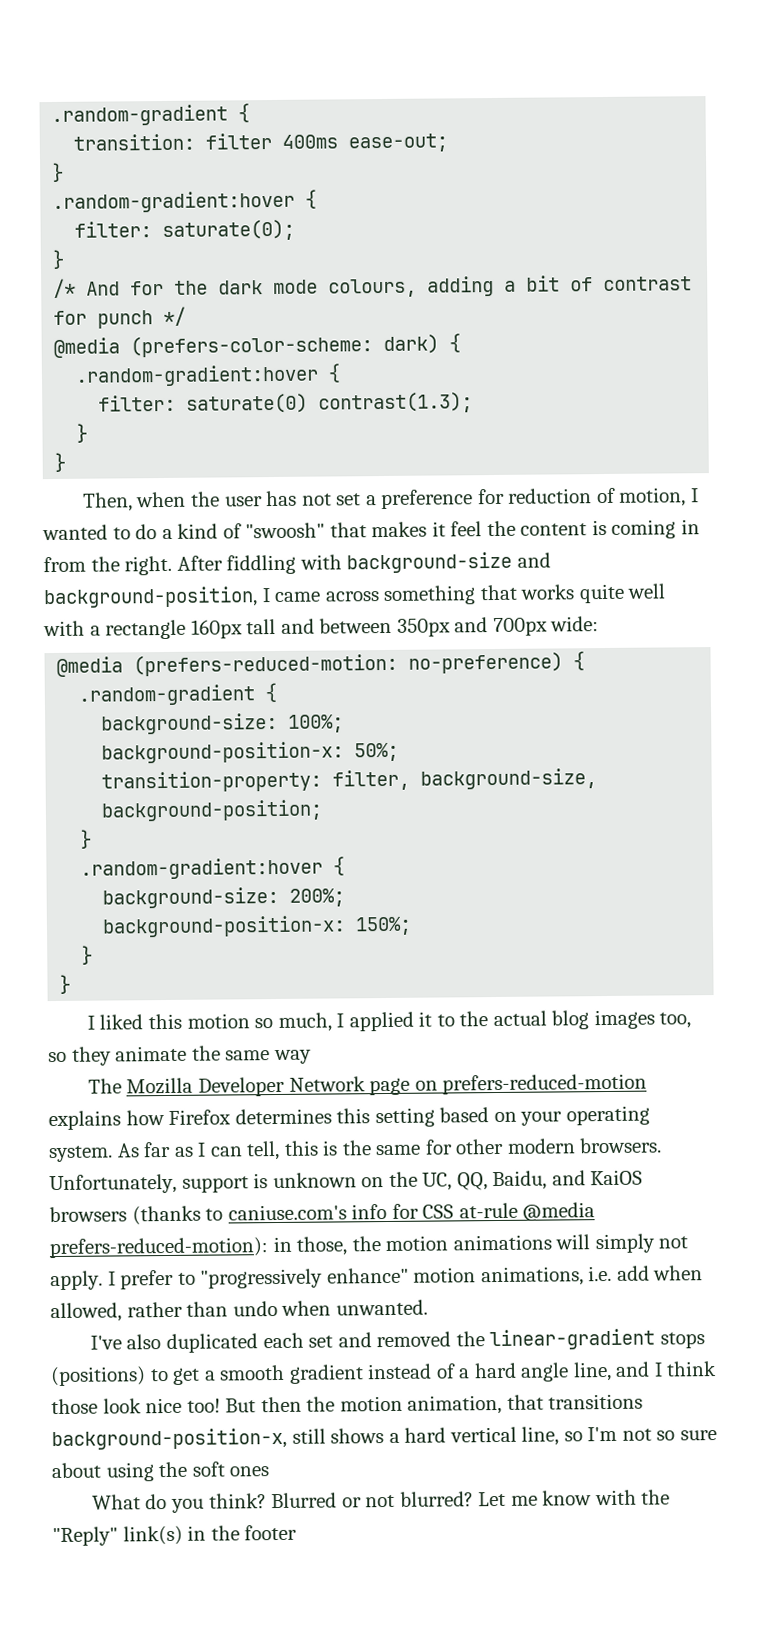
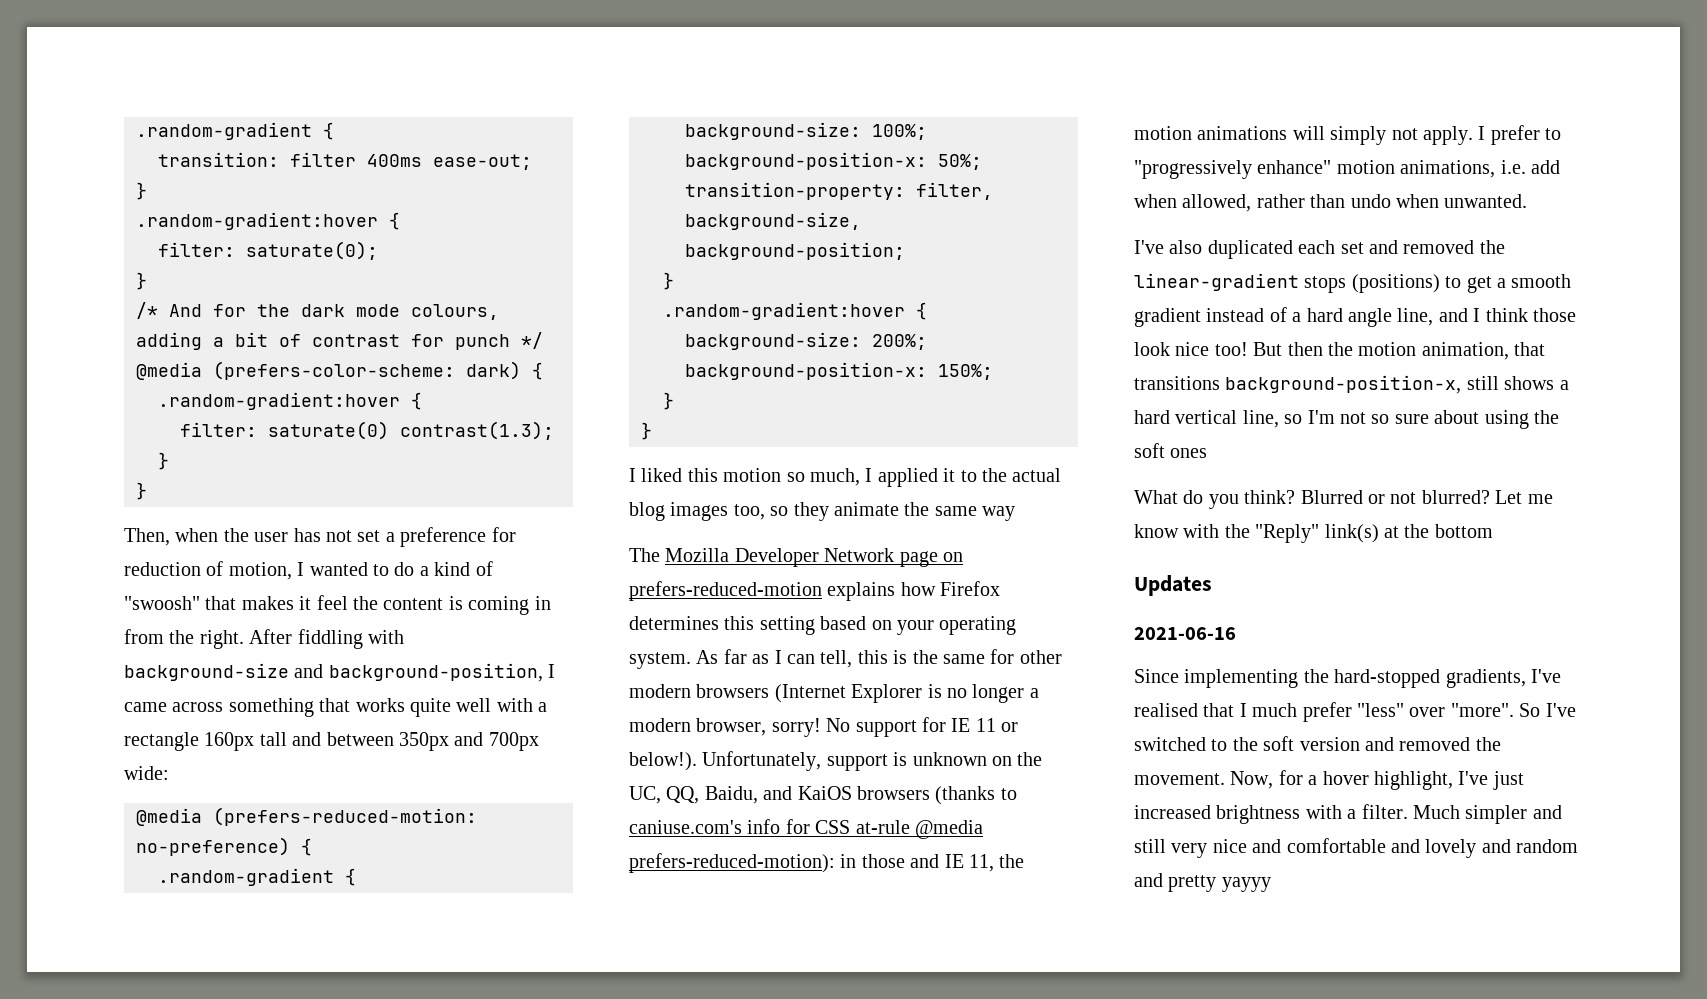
[579,1137,663,1154] browsers. -> [696,684,1039,703] [629,717,1019,737] [629,752,697,771] browsers (Internet Explorer is no longer a modern browser, sorry! No support for IE 11 or below!).
[296,1236,348,1256] those, -> [861,854,994,872] those and IE 11,
[187,1524,298,1541] in the footer -> [1384,524,1493,538] [1134,575,1212,596] [1134,627,1236,640] [1134,669,1561,688] [1134,702,1576,722] [1134,736,1501,751] [1134,770,1524,790] [1134,804,1562,824] [1134,838,1579,858] [1134,873,1271,892] at the bottom // Updates // 2021-06-16 // Since implementing the hard-stopped gradients, I've realised that I much prefer "less" over "more". So I've switched to the soft version and removed the movement. Now, for a hover highlight, I've just increased brightness with a filter. Much simpler and still very nice and comfortable and lovely and random and pretty yayyy

